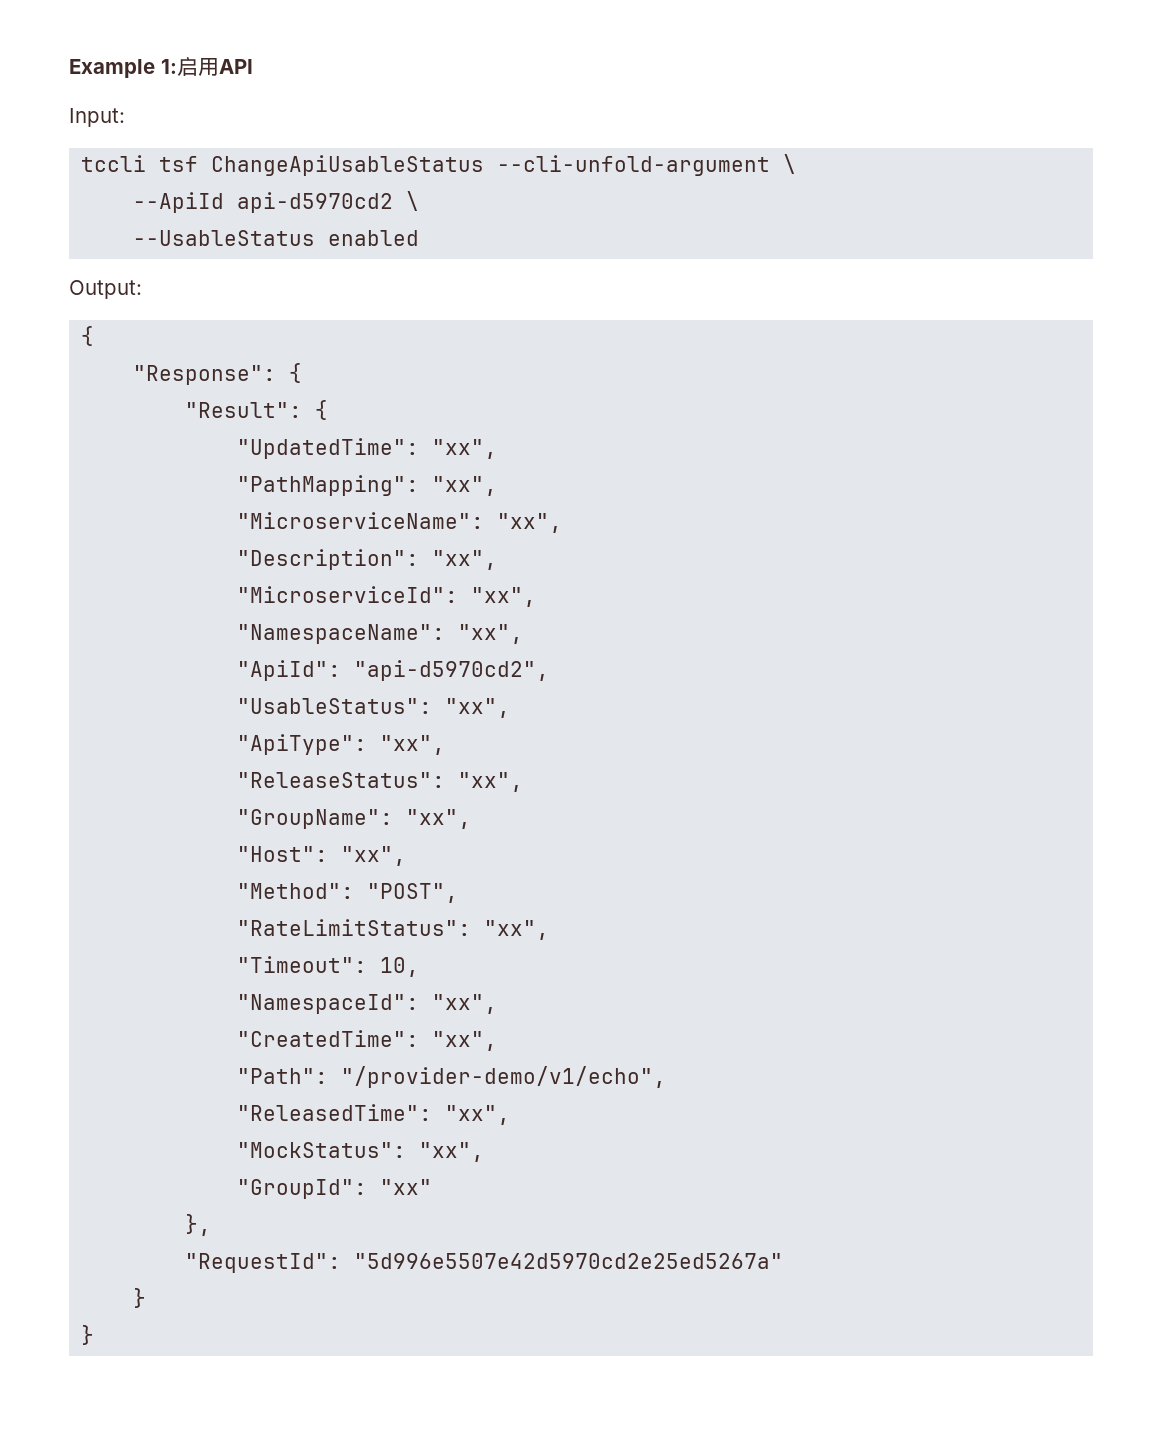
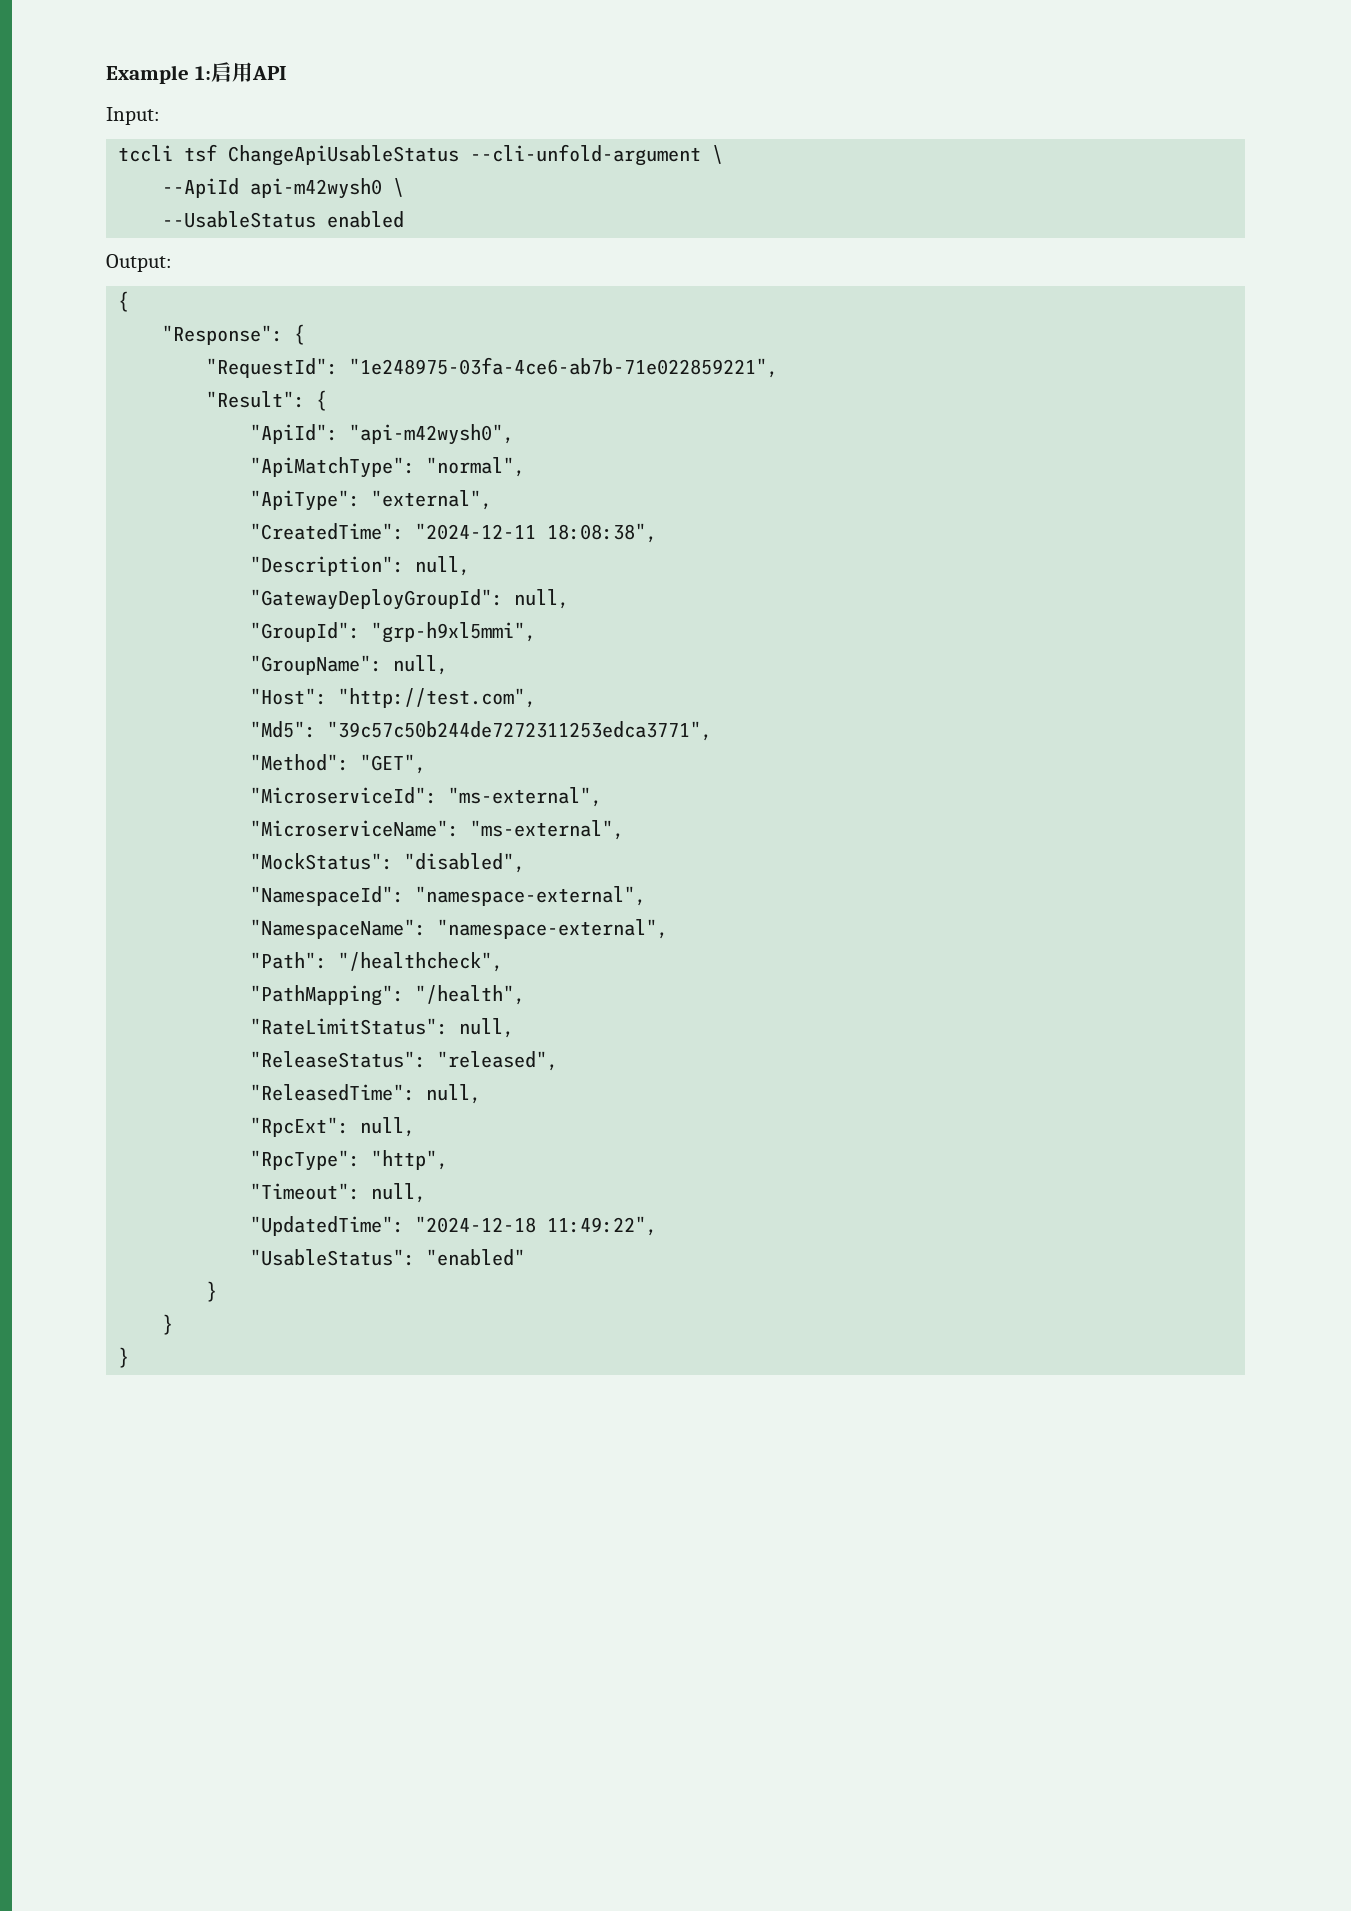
[237,192,394,213] api-d5970cd2 -> [250,178,383,199] api-m42wysh0
(303, 373) none -> [206,357,779,378] // "RequestId": "1e248975-03fa-4ce6-ab7b-71e022859221",
[237,438,498,459] [237,475,498,496] [237,512,563,533] [237,549,498,570] [237,586,537,607] [237,624,524,644] [237,660,550,681] [237,698,511,718] [237,734,446,755] [237,772,524,792] [237,809,472,829] [237,846,407,866] [237,883,459,903] [237,919,550,940] [237,956,420,977] [237,994,498,1014] [237,1030,498,1051] [237,1066,667,1088] [237,1104,511,1125] [237,1142,485,1162] [237,1179,433,1199] [185,1214,212,1236] [185,1253,784,1273] [133,1288,147,1308] [81,1325,95,1345] "UpdatedTime": "xx", // "PathMapping": "xx", // "MicroserviceName": "xx", // "Description": "xx", // "MicroserviceId": "xx", // "NamespaceName": "xx", // "ApiId": "api-d5970cd2", // "UsableStatus": "xx", // "ApiType": "xx", // "ReleaseStatus": "xx", // "GroupName": "xx", // "Host": "xx", // "Method": "POST", // "RateLimitStatus": "xx", // "Timeout": 10, // "NamespaceId": "xx", // "CreatedTime": "xx", // "Path": "/provider-demo/v1/echo", // "ReleasedTime": "xx", // "MockStatus": "xx", // "GroupId": "xx" // }, // "RequestId": "5d996e5507e42d5970cd2e25ed5267a" // } // } -> [250,424,515,445] [250,457,526,478] [250,490,493,511] [250,523,658,543] [250,556,471,576] [250,589,570,610] [250,622,537,643] [250,655,449,675] [250,688,537,708] [250,721,713,741] [250,754,427,774] [250,787,603,807] [250,820,625,840] [250,853,526,873] [250,886,647,906] [250,919,669,939] [250,952,504,972] [250,985,526,1006] [250,1018,515,1038] [250,1051,559,1071] [250,1084,482,1104] [250,1117,416,1137] [250,1150,449,1171] [250,1183,427,1203] [250,1216,658,1236] [250,1249,526,1266] [206,1281,218,1302] [162,1314,174,1335] [118,1347,130,1368] "ApiId": "api-m42wysh0", // "ApiMatchType": "normal", // "ApiType": "external", // "CreatedTime": "2024-12-11 18:08:38", // "Description": null, // "GatewayDeployGroupId": null, // "GroupId": "grp-h9xl5mmi", // "GroupName": null, // "Host": "http://test.com", // "Md5": "39c57c50b244de7272311253edca3771", // "Method": "GET", // "MicroserviceId": "ms-external", // "MicroserviceName": "ms-external", // "MockStatus": "disabled", // "NamespaceId": "namespace-external", // "NamespaceName": "namespace-external", // "Path": "/healthcheck", // "PathMapping": "/health", // "RateLimitStatus": null, // "ReleaseStatus": "released", // "ReleasedTime": null, // "RpcExt": null, // "RpcType": "http", // "Timeout": null, // "UpdatedTime": "2024-12-18 11:49:22", // "UsableStatus": "enabled" // } // } // }

